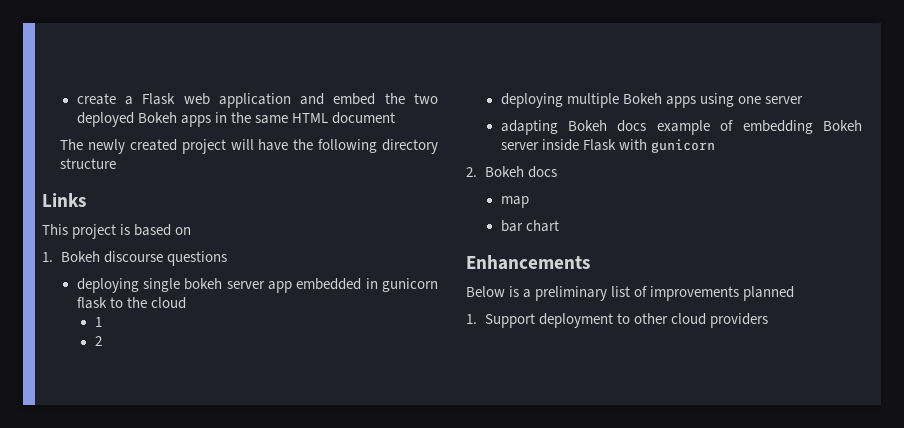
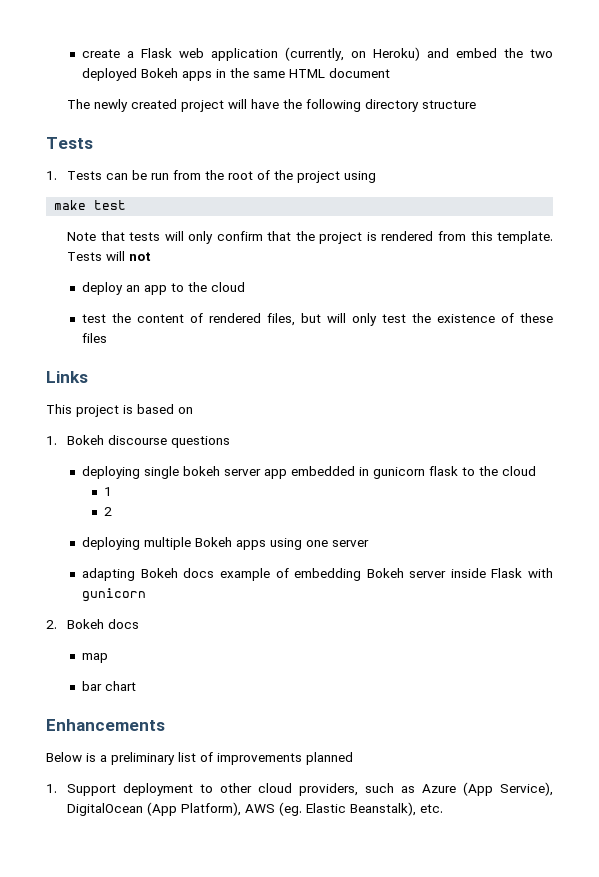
(291, 100) none -> [285,47,421,61] (currently, on Heroku)
(117, 163) none -> [46,137,93,149] [46,170,377,183] [54,200,127,210] [67,231,553,244] [67,251,152,261] [82,282,246,295] [82,313,554,326] [82,333,108,343] // Tests // 1. Tests can be run from the root of the project using // make test // Note that tests will only confirm that the project is rendered from this template. Tests will not // deploy an app to the cloud // test the content of rendered files, but will only test the existence of these files
[709,313,768,328] providers -> [299,782,553,796] [67,802,444,816] providers, such as Azure (App Service), DigitalOcean (App Platform), AWS (eg. Elastic Beanstalk), etc.

